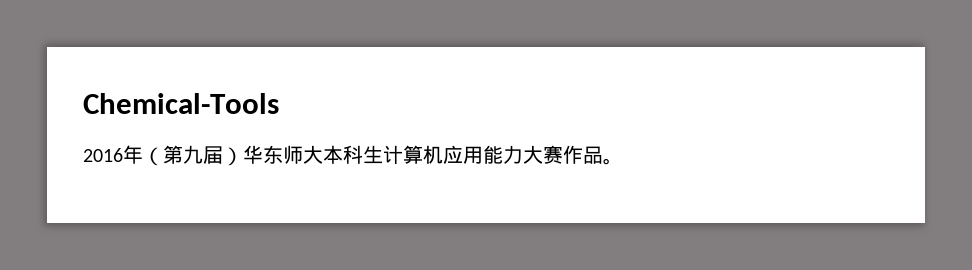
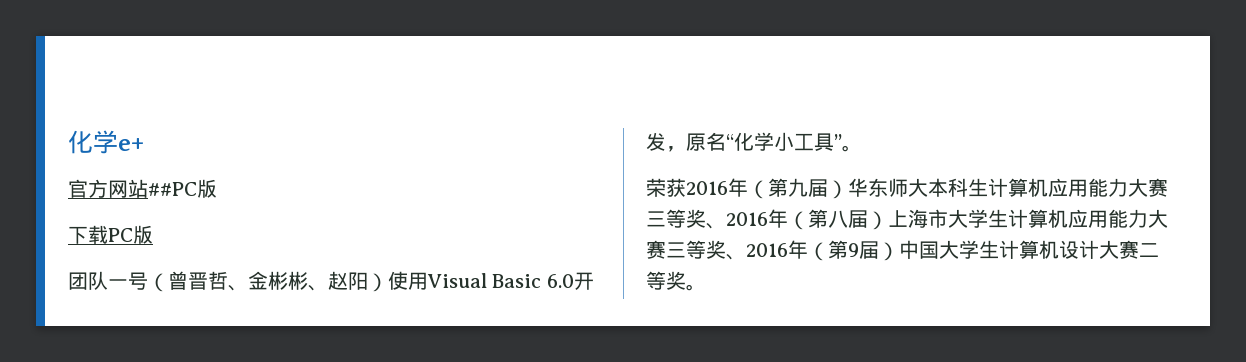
[83,93,279,114] Chemical-Tools // -> [68,130,144,154] [68,179,217,198] [68,225,153,244] [68,271,594,292] [646,132,862,152] [646,178,686,197] 化学e+ // 官方网站##PC版 // 下载PC版 // 团队一号（曾晋哲、金彬彬、赵阳）使用Visual Basic 6.0开发，原名“化学小工具”。 // 荣获
[563,145,603,164] 作品 -> [646,209,1168,230] [646,240,1159,261] [646,271,686,290] 三等奖、2016年（第八届）上海市大学生计算机应用能力大赛三等奖、2016年（第9届）中国大学生计算机设计大赛二等奖

